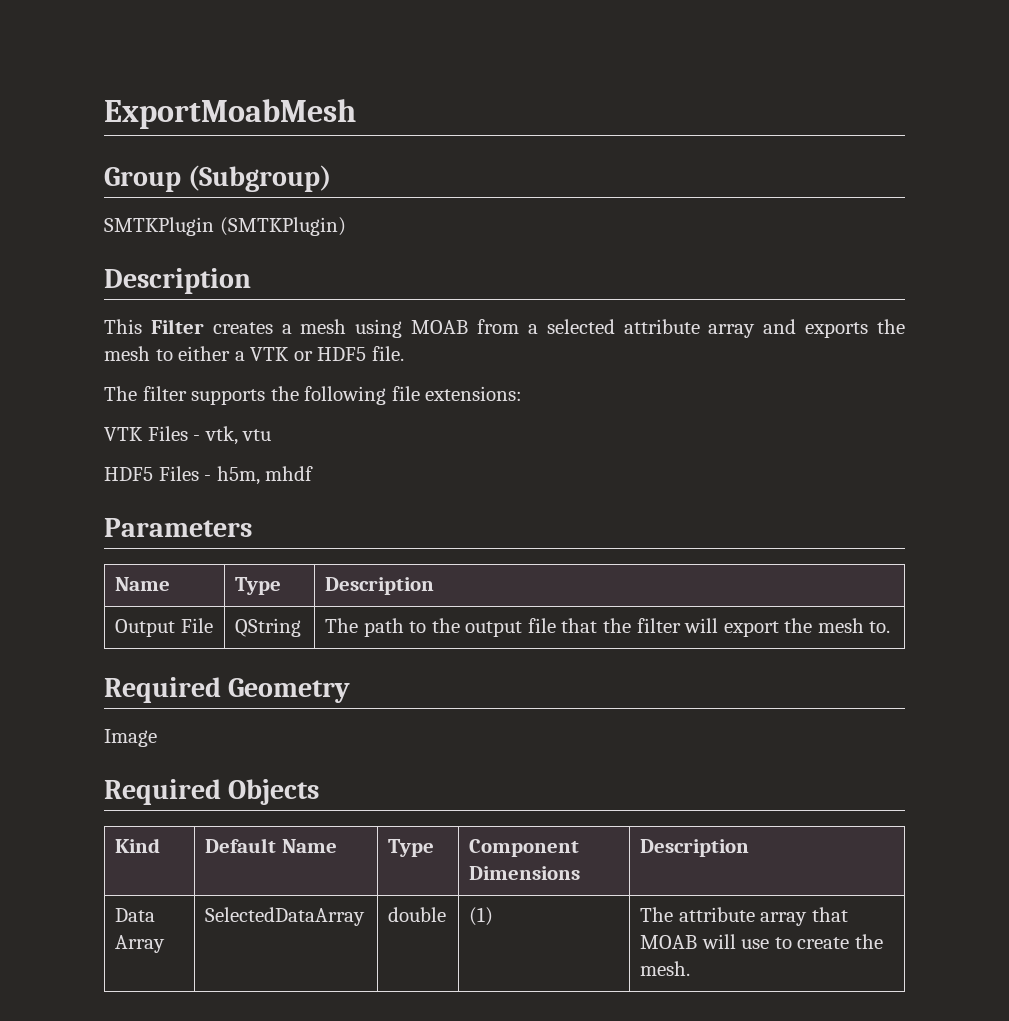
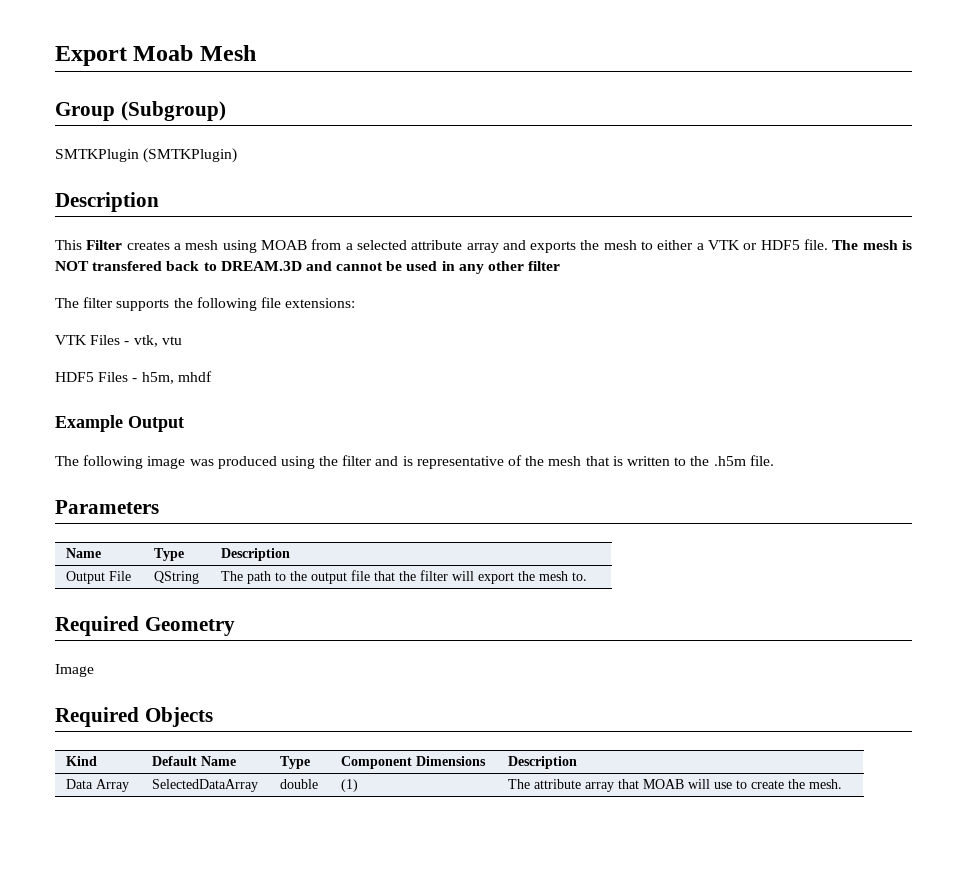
[104,99,356,129] ExportMoabMesh -> [55,45,256,66] Export Moab Mesh
(404, 353) none -> [832,240,913,250] [55,261,561,274] The mesh is NOT transfered back to DREAM.3D and cannot be used in any other filter
(314, 473) none -> [55,415,184,432] [55,455,774,469] // Example Output // The following image was produced using the filter and is representative of the mesh that is written to the .h5m file.

